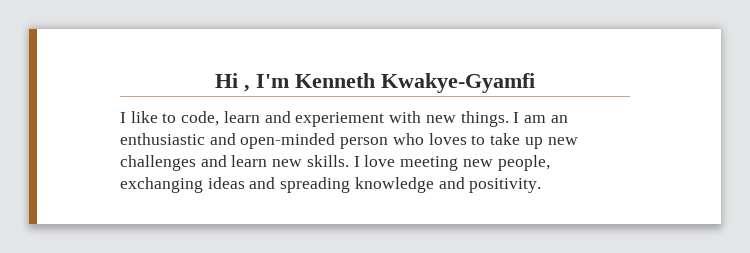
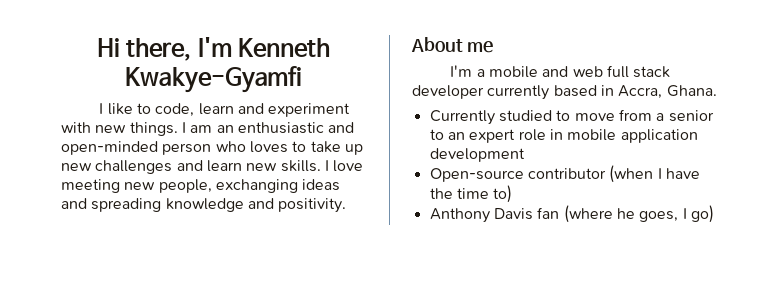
[244,85,250,92] , -> [126,38,192,61] there,
[295,112,385,127] experiement -> [268,103,351,117] experiment
(542, 185) none -> [411,37,493,53] [450,65,671,78] [412,85,717,100] [429,109,714,125] [429,129,698,143] [429,148,525,162] [429,165,700,183] [429,185,513,203] [429,205,714,223] // About me // I'm a mobile and web full stack developer currently based in Accra, Ghana. // Currently studied to move from a senior to an expert role in mobile application development // Open-source contributor (when I have the time to) // Anthony Davis fan (where he goes, I go)

